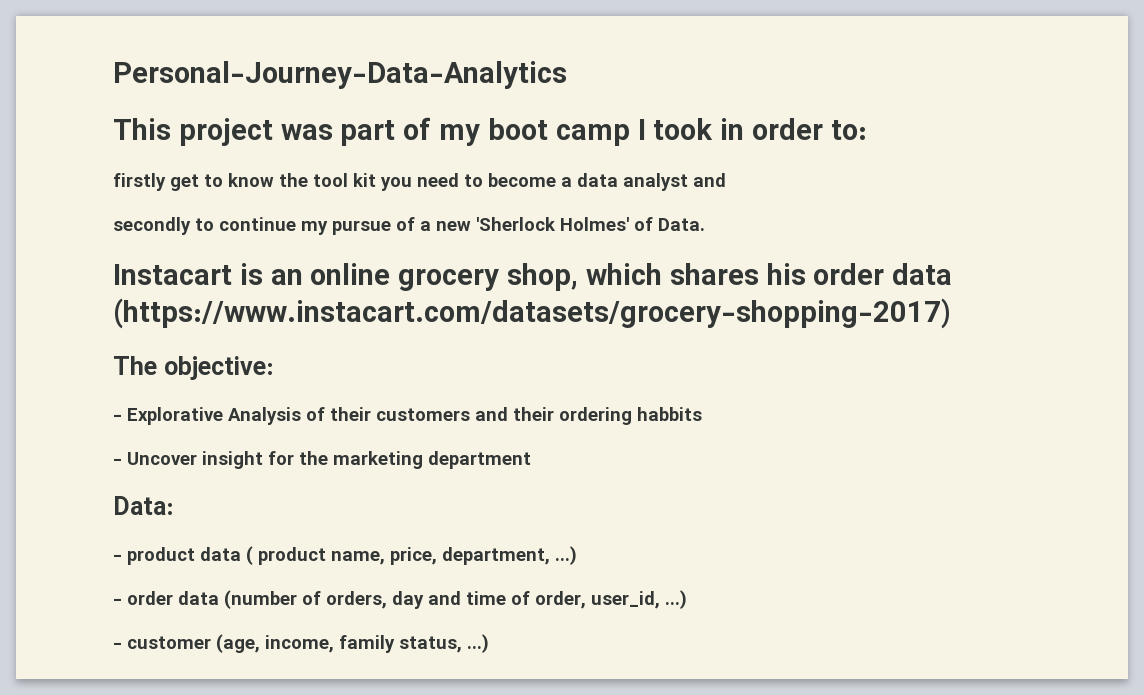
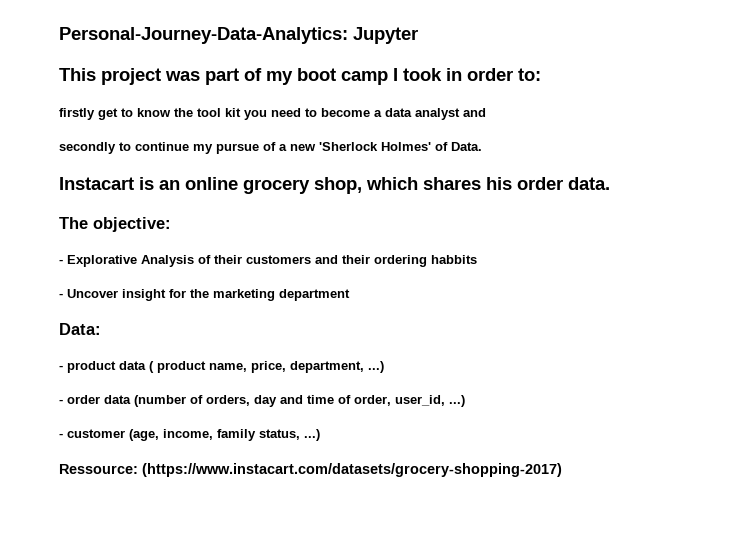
[113,61,567,89] Personal-Journey-Data-Analytics -> [59,27,418,44] Personal-Journey-Data-Analytics: Jupyter
[892,263,953,285] [113,298,951,329] data (https://www.instacart.com/datasets/grocery-shopping-2017) -> [568,177,610,190] data.
(489, 643) none -> [59,463,562,477] // Ressource: (https://www.instacart.com/datasets/grocery-shopping-2017)

